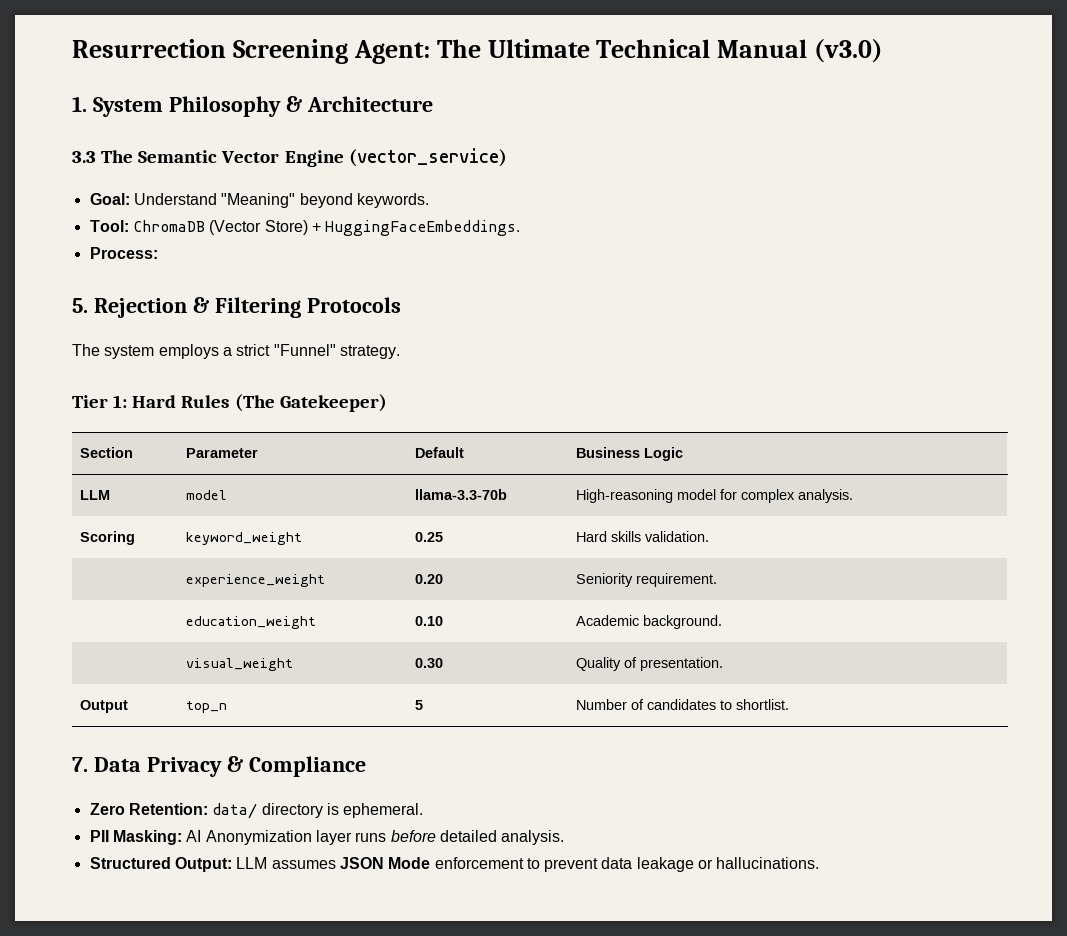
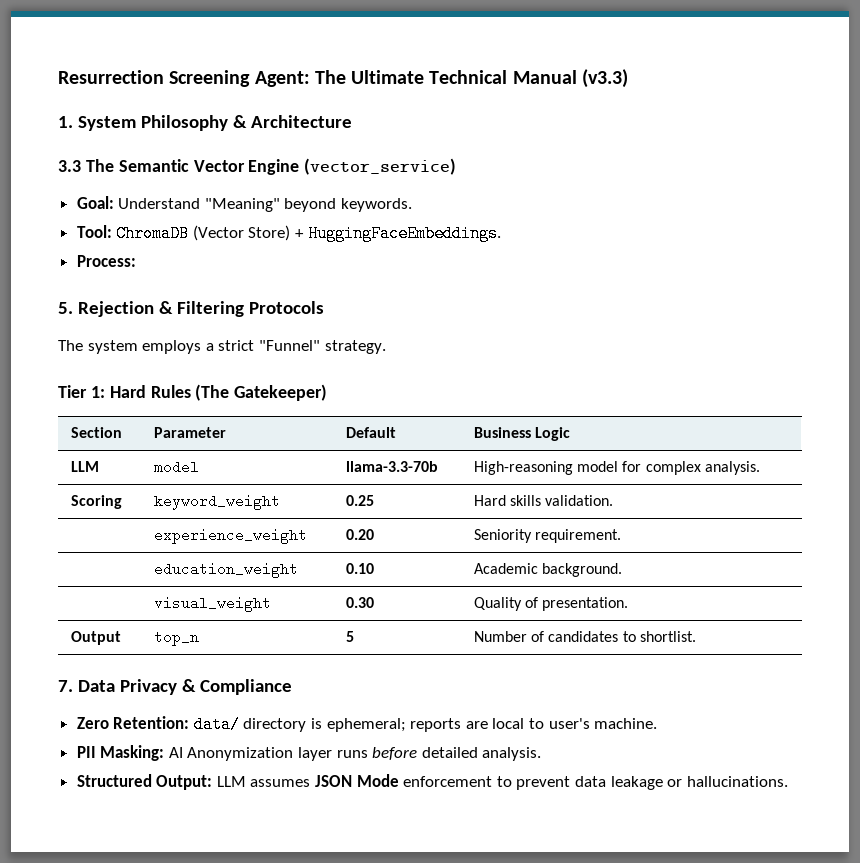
[814,39,884,63] (v3.0) -> [581,69,628,88] (v3.3)
[343,803,424,818] ephemeral. -> [326,718,658,732] ephemeral; reports are local to user's machine.

